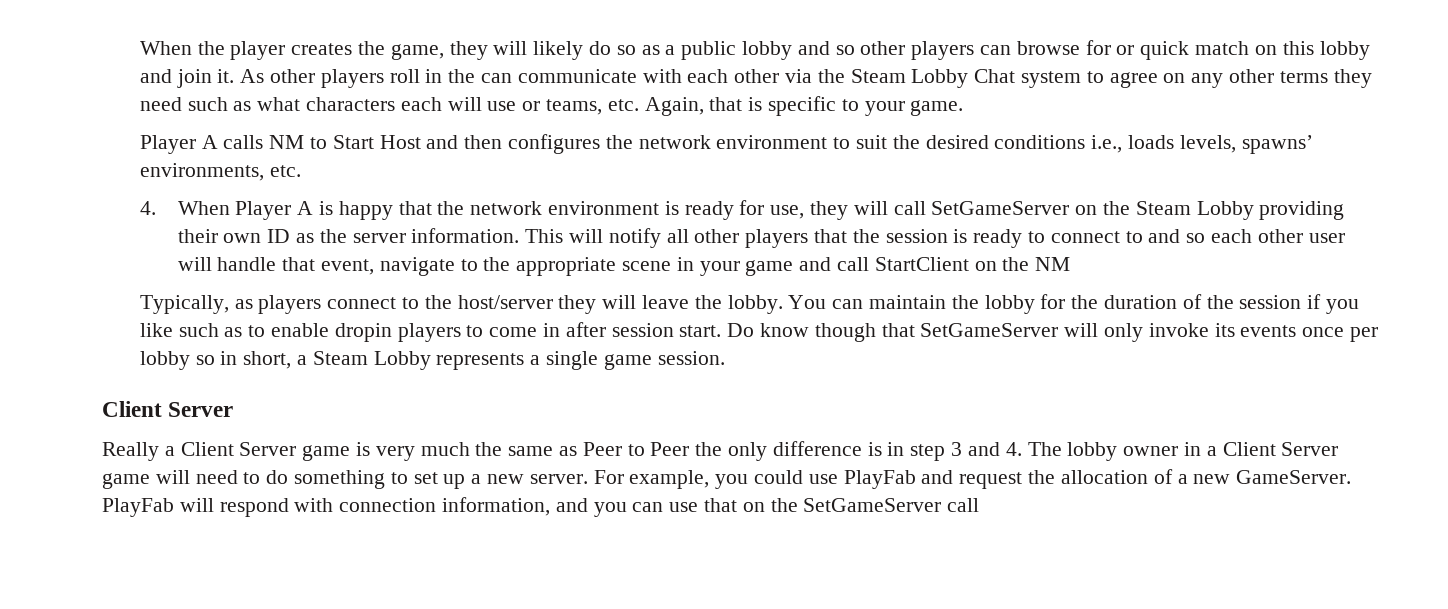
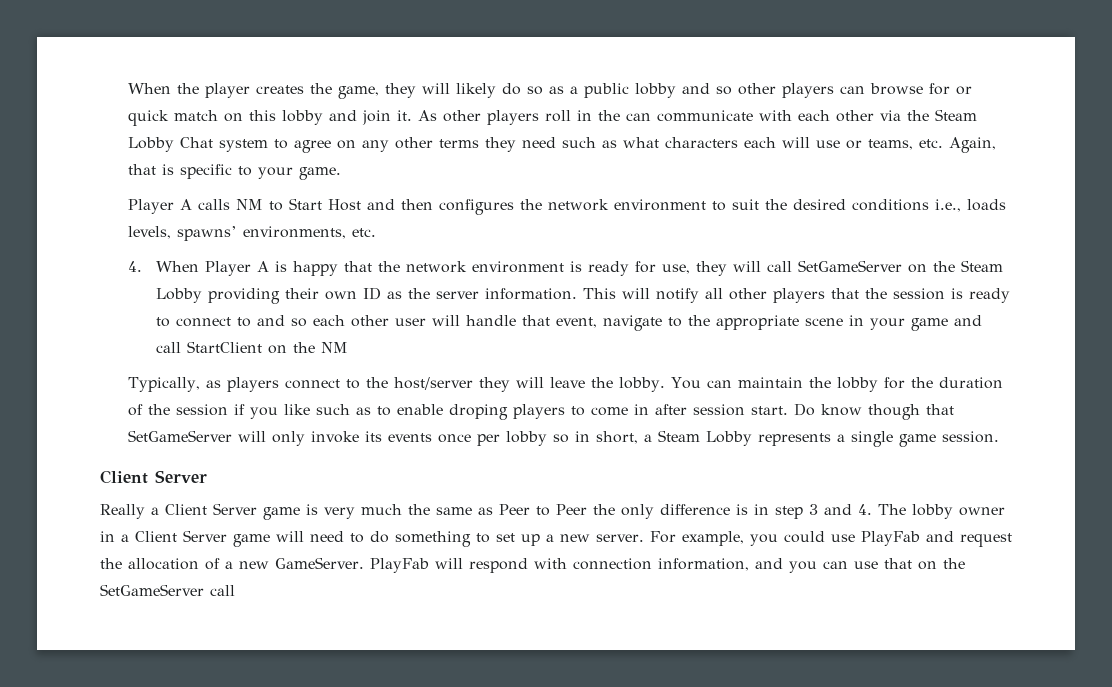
[334,323,392,342] dropin -> [449,404,509,420] droping

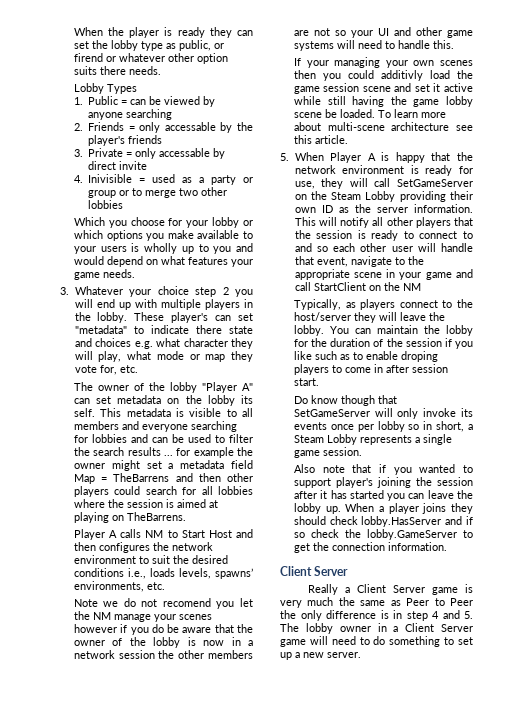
[256,83,973,99] [128,109,978,126] [128,137,997,153] [128,164,342,180] creates the game, they will likely do so as a public lobby and so other players can browse for or quick match on this lobby and join it. As other players roll in the can communicate with each other via the Steam Lobby Chat system to agree on any other terms they need such as what characters each will use or teams, etc. Again, that is specific to your game. -> [164,27,253,38] [73,40,224,51] [73,53,228,64] [73,66,161,75] [73,83,137,94] [73,96,216,107] [88,109,173,120] [73,122,254,133] [88,135,163,146] [73,148,226,159] [88,161,148,170] [73,174,253,185] [88,187,228,198] [88,200,124,209] [73,217,253,228] [73,230,253,241] [73,243,254,254] [73,256,254,267] [73,269,135,280] [60,286,253,297] [74,299,253,310] [74,312,254,323] [74,325,253,334] [74,338,253,349] [74,351,253,362] [74,365,138,375] [73,382,253,393] [73,395,253,406] [73,408,253,417] [73,421,237,432] [73,434,254,443] [73,447,253,458] [73,460,253,471] [73,473,253,484] [73,486,254,497] [73,499,218,508] [73,512,186,523] is ready they can set the lobby type as public, or firend or whatever other option suits there needs. // Lobby Types // 1. Public = can be viewed by anyone searching // 2. Friends = only accessable by the player's friends // 3. Private = only accessable by direct invite // 4. Inivisible = used as a party or group or to merge two other lobbies // Which you choose for your lobby or which options you make available to your users is wholly up to you and would depend on what features your game needs. // 3. Whatever your choice step 2 you will end up with multiple players in the lobby. These player's can set "metadata" to indicate there state and choices e.g. what character they will play, what mode or map they vote for, etc. // The owner of the lobby "Player A" can set metadata on the lobby its self. This metadata is visible to all members and everyone searching for lobbies and can be used to filter the search results ... for example the owner might set a metadata field Map = TheBarrens and then other players could search for all lobbies where the session is aimed at playing on TheBarrens.
[128,261,143,272] 4. -> [73,598,254,609] [73,611,212,622] [73,624,253,635] [73,637,253,648] [73,650,253,659] [293,27,473,38] [293,40,454,51] [293,57,473,68] [293,70,473,81] [293,83,473,94] [293,96,473,107] [293,109,446,118] [293,122,473,131] [293,135,348,144] [280,153,289,161] Note we do not recomend you let the NM manage your scenes however if you do be aware that the owner of the lobby is now in a network session the other members are not so your UI and other game systems will need to handle this. // If your managing your own scenes then you could additivly load the game session scene and set it active while still having the game lobby scene be loaded. To learn more about multi-scene architecture see this article. // 5.
(789, 410) none -> (319, 382) //
(1000, 437) none -> [293,464,473,475] [293,477,474,488] [293,490,473,501] [293,503,473,514] [293,516,474,527] [293,529,473,540] [293,542,447,553] // Also note that if you wanted to support player's joining the session after it has started you can leave the lobby up. When a player joins they should check lobby.HasServer and if so check the lobby.GameServer to get the connection information.
[809,504,872,515] 3 and 4. -> [432,610,473,619] 4 and 5.
[649,531,1012,547] [100,557,965,573] [100,584,235,596] For example, you could use PlayFab and request the allocation of a new GameServer. PlayFab will respond with connection information, and you can use that on the SetGameServer call -> (361, 655) none

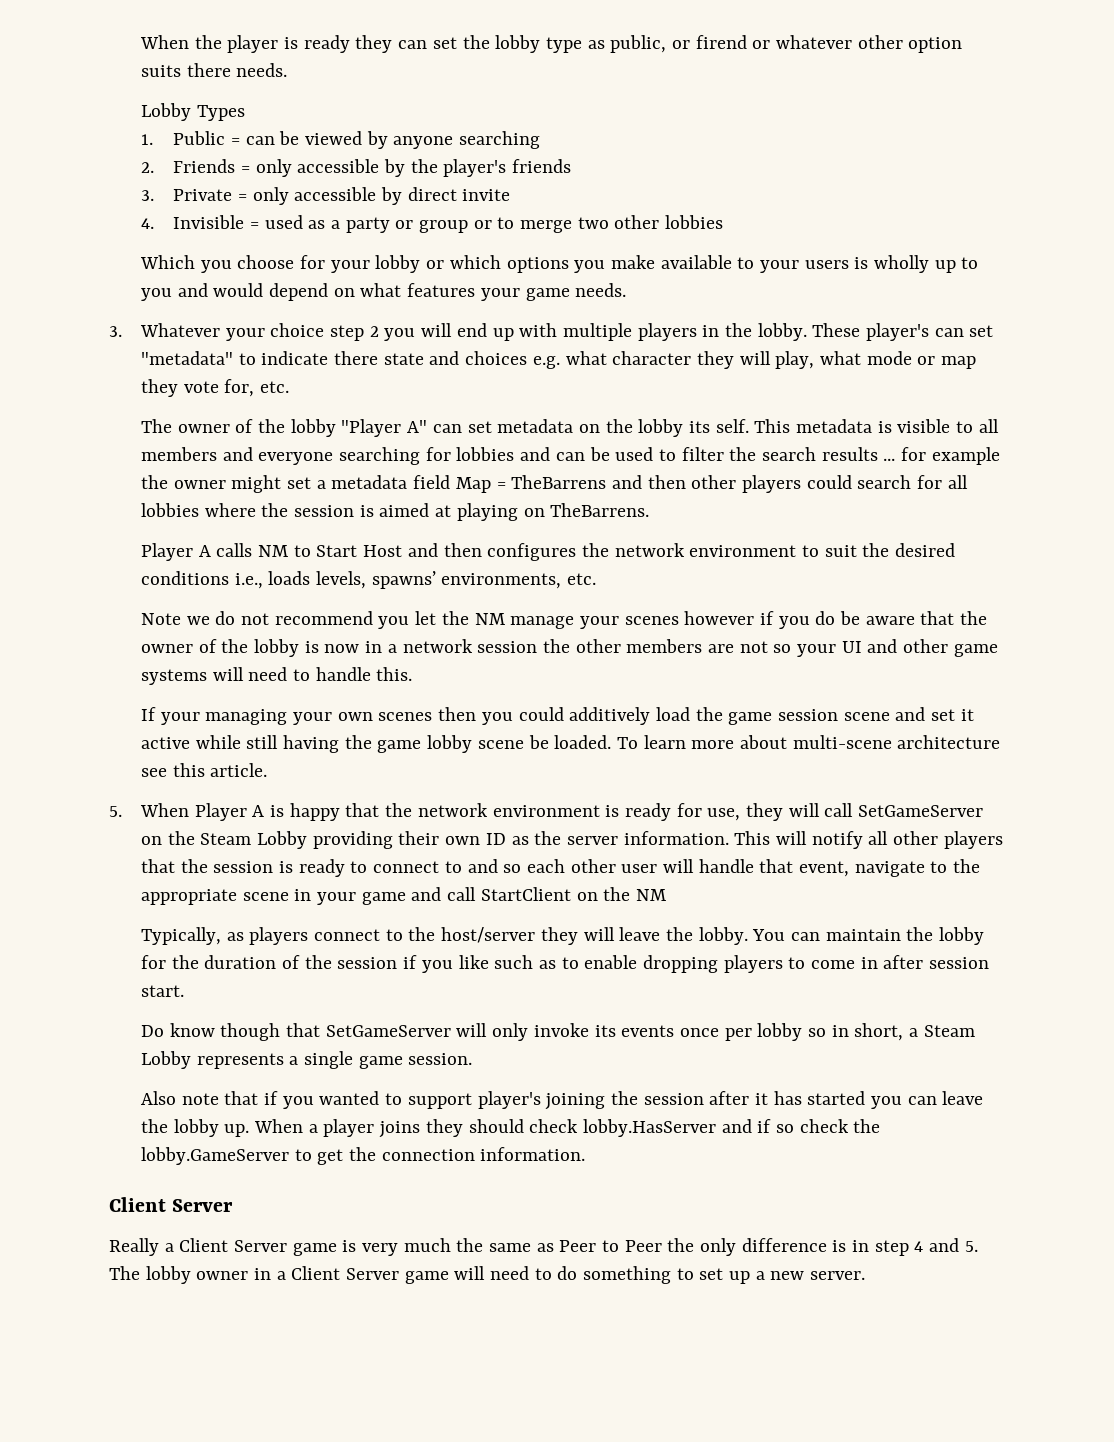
[164,122,216,131] accessable -> [297,159,380,173] accessible
[159,148,211,157] accessable -> [294,187,377,201] accessible
[88,174,133,183] Inivisible -> [173,215,245,229] Invisible
[162,598,211,607] recomend -> [274,611,373,625] recommend
[380,70,423,81] additivly -> [569,707,651,725] additively
[400,351,438,362] droping -> [642,955,718,973] dropping

